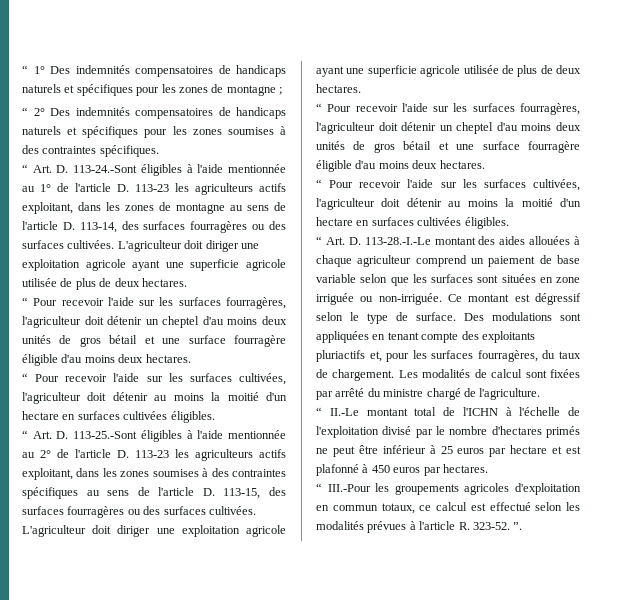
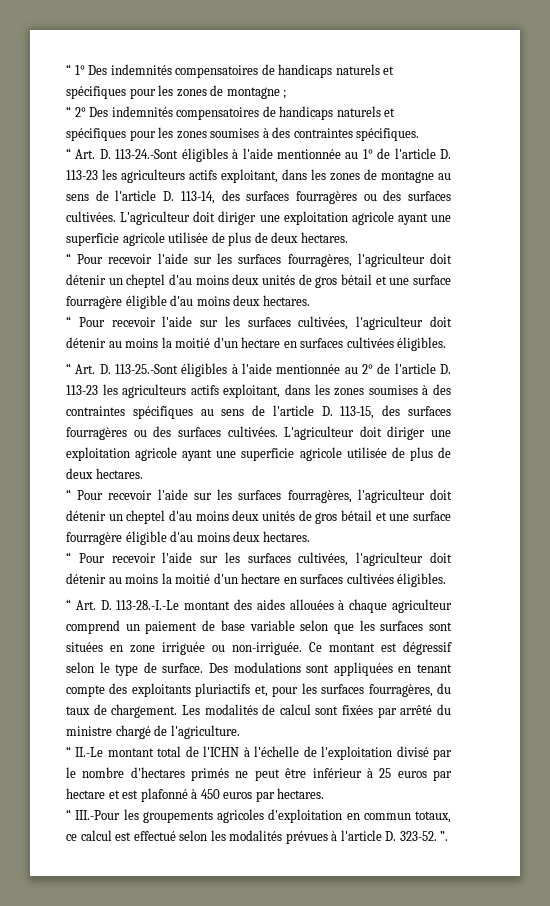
[458,522,470,530] R. -> [385,831,397,841] D.

